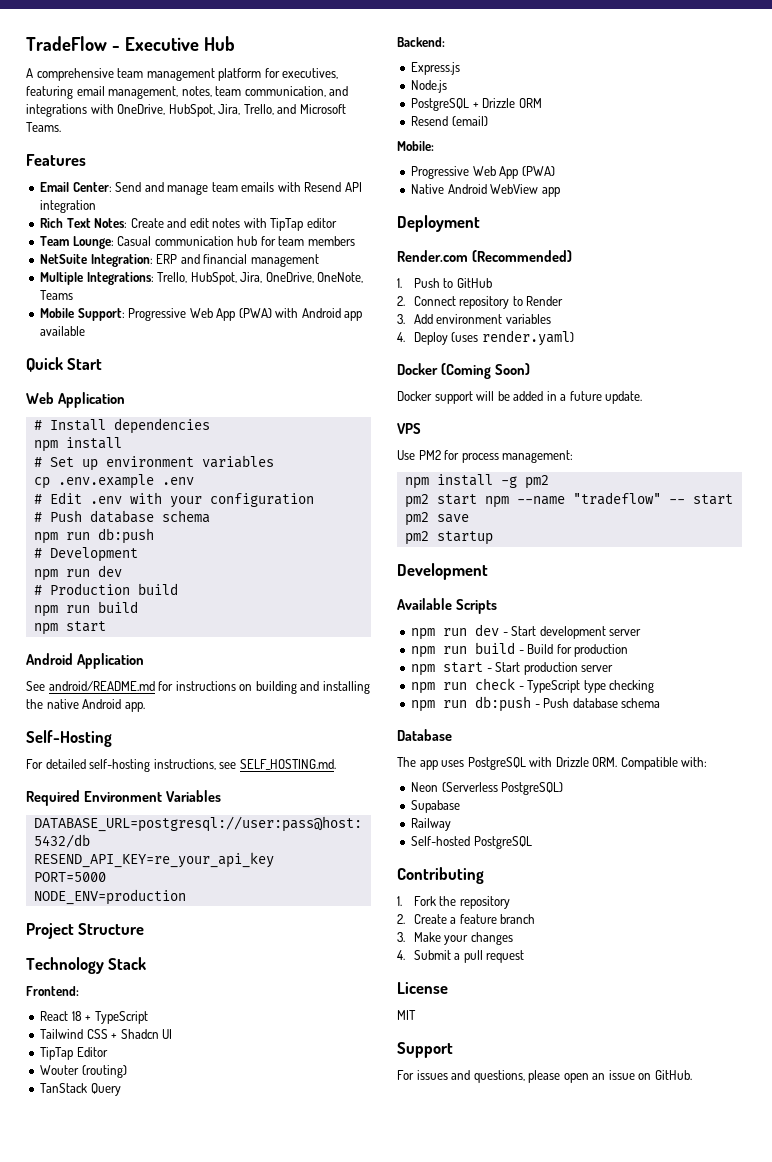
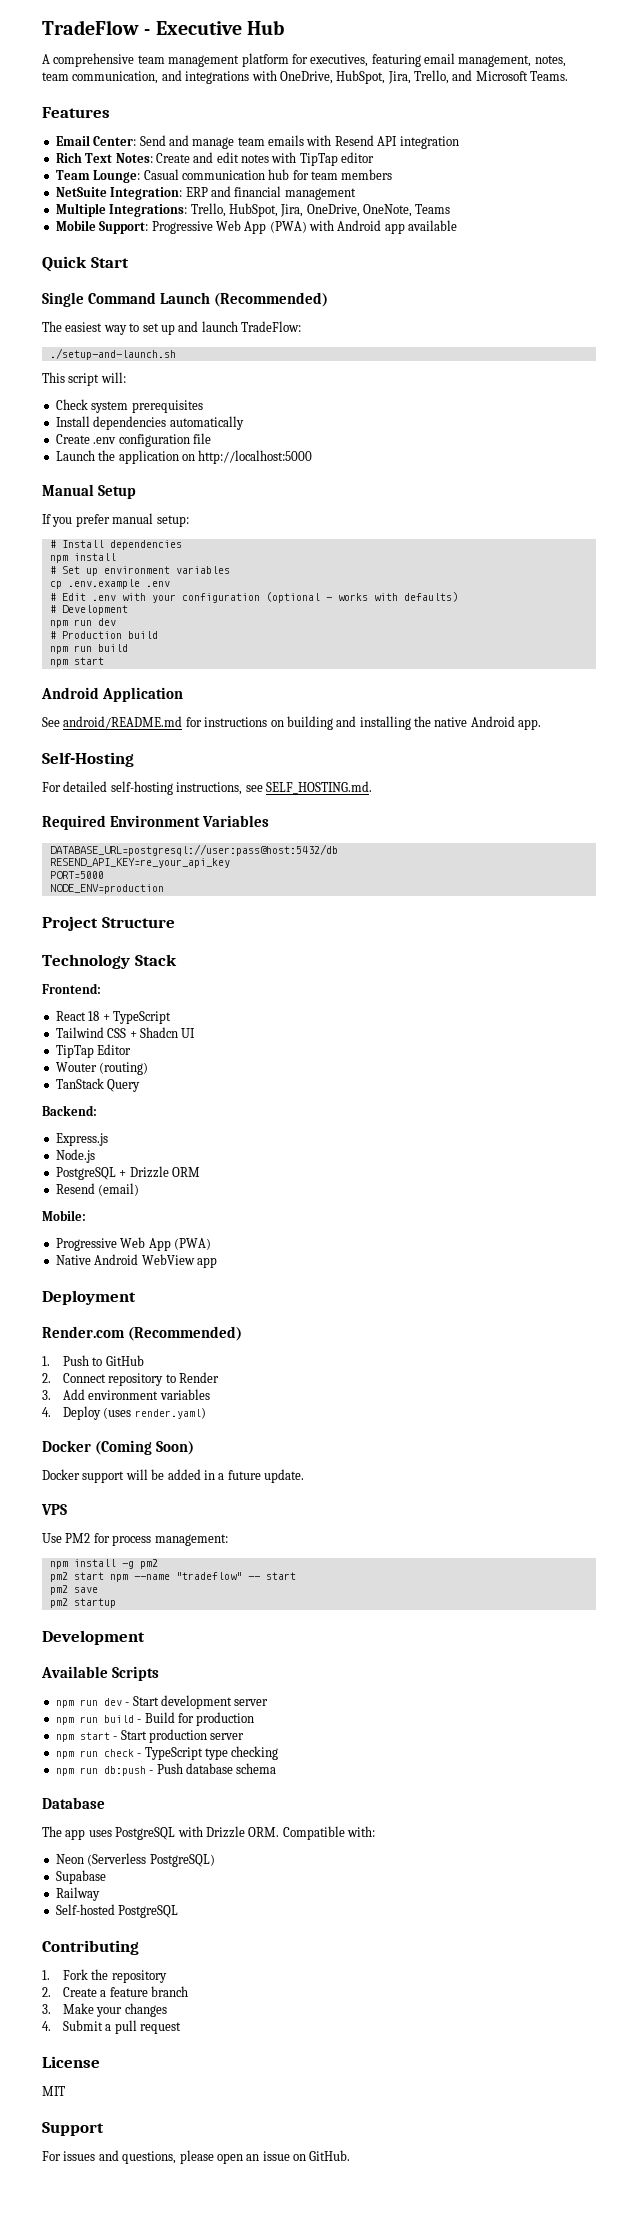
[26,392,125,408] Web Application -> [42,292,328,307] [42,321,301,335] [49,348,176,360] [42,372,126,386] [55,399,203,413] [55,416,244,430] [55,433,211,447] [55,450,313,464] [42,484,136,499] [42,513,189,527] Single Command Launch (Recommended) // The easiest way to set up and launch TradeFlow: // ./setup-and-launch.sh // This script will: // Check system prerequisites // Install dependencies automatically // Create .env configuration file // Launch the application on http://localhost:5000 // Manual Setup // If you prefer manual setup:
[33,510,210,523] [33,528,154,544] // # Push database schema // npm run db:push -> [265,592,458,603] (optional - works with defaults)

